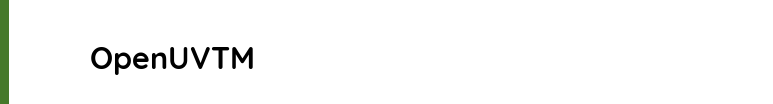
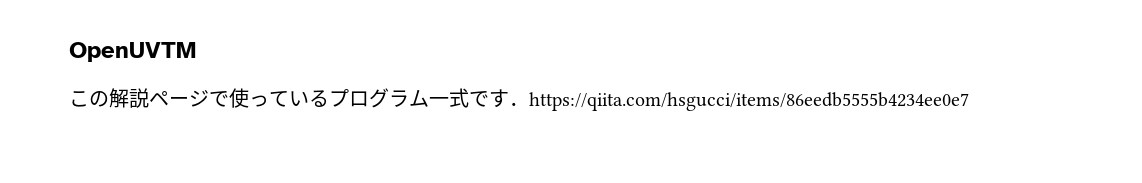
(255, 61) none -> [69,88,969,111] // この解説ページで使っているプログラム一式です．https://qiita.com/hsgucci/items/86eedb5555b4234ee0e7

